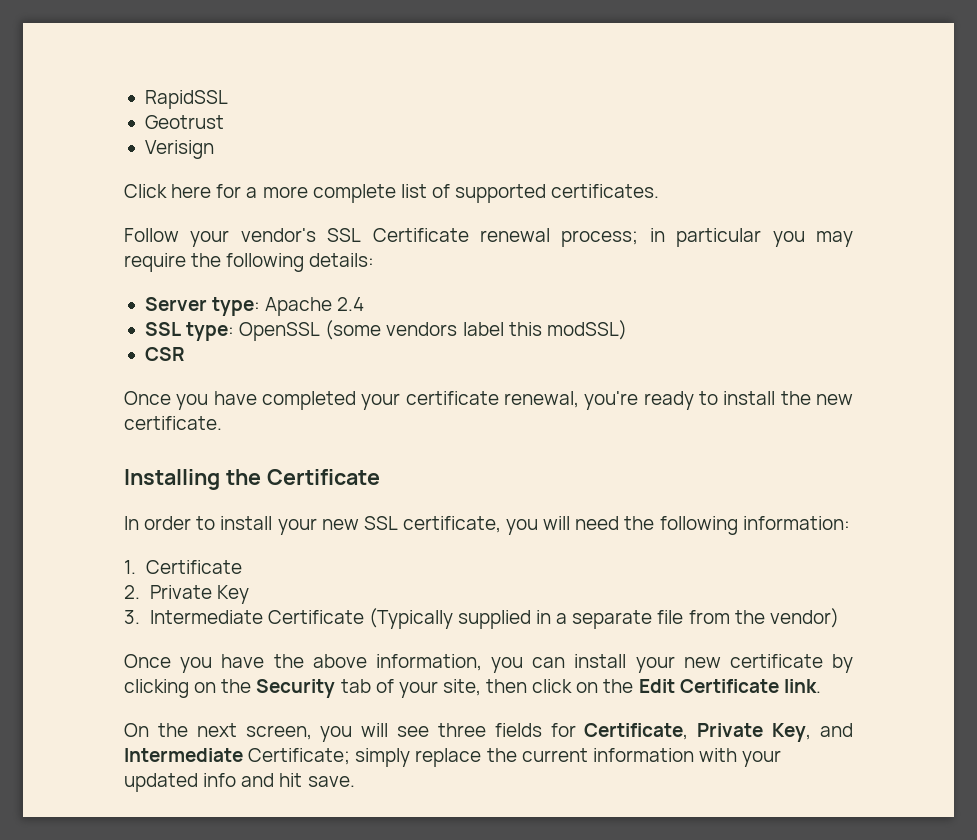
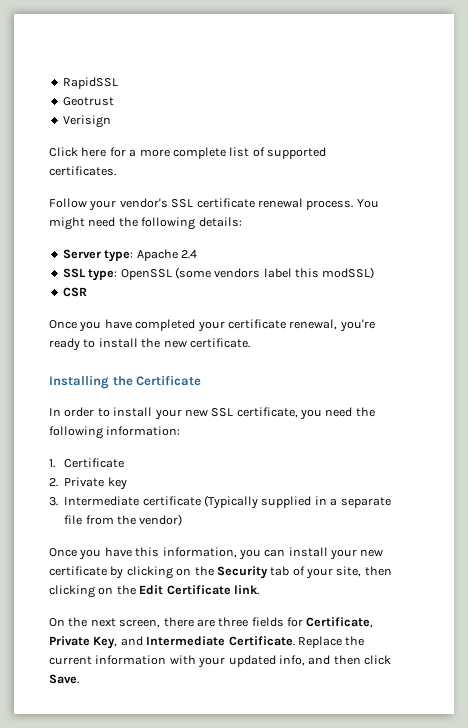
[372,228,853,247] [124,253,186,272] Certificate renewal process; in particular you may require -> [196,198,379,210] [49,217,116,230] certificate renewal process. You might need
[543,516,571,530] will -> (322, 414) none
[216,585,249,604] Key -> [107,477,127,490] key
[267,610,364,624] Certificate -> [142,496,201,506] certificate
[273,654,367,668] the above -> [135,547,160,557] this
[532,679,573,693] click -> [49,585,95,598] clicking
[320,723,430,742] you will see -> [163,617,215,627] there are
[248,748,482,767] Certificate; simply replace -> [228,636,342,648] Certificate. Replace
[203,773,355,787] info and hit save. -> [278,655,391,666] [49,674,79,684] info, and then click Save.

